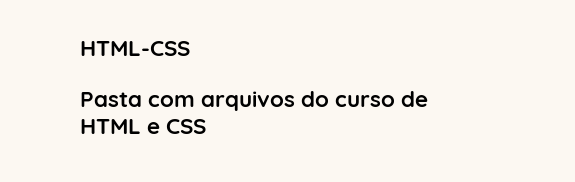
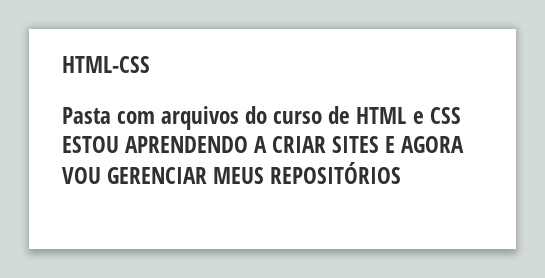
(207, 126) none -> [62,136,465,153] [62,162,402,184] ESTOU APRENDENDO A CRIAR SITES E AGORA VOU GERENCIAR MEUS REPOSITÓRIOS

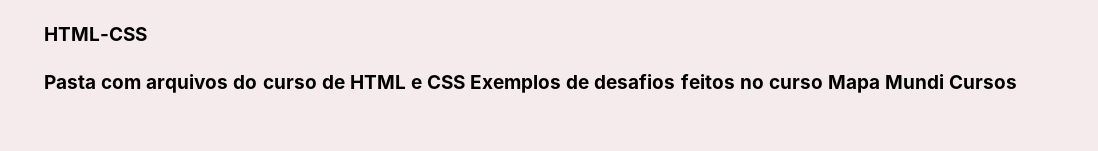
[62,136,465,153] [62,162,402,184] ESTOU APRENDENDO A CRIAR SITES E AGORA VOU GERENCIAR MEUS REPOSITÓRIOS -> [470,74,1018,93] Exemplos de desafios feitos no curso Mapa Mundi Cursos

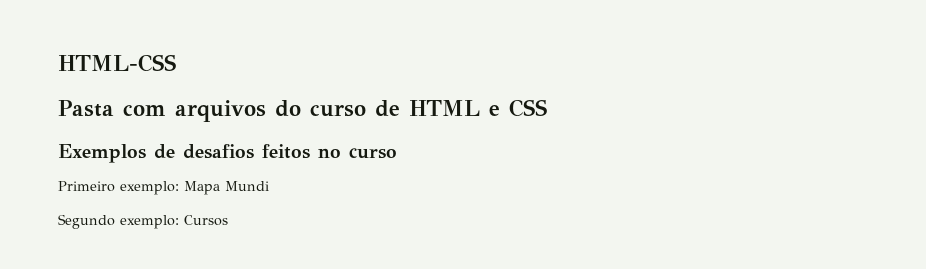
(466, 82) none -> (547, 108) //
(823, 83) none -> [58,181,179,195] // Primeiro exemplo:
(945, 81) none -> [58,214,179,229] // Segundo exemplo:

